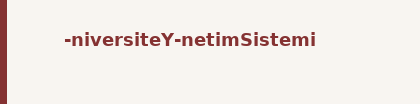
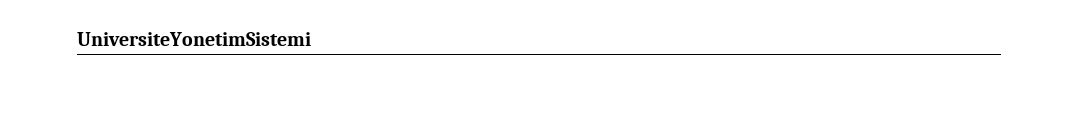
[64,32,316,46] -niversiteY-netimSistemi -> [77,32,311,46] UniversiteYonetimSistemi

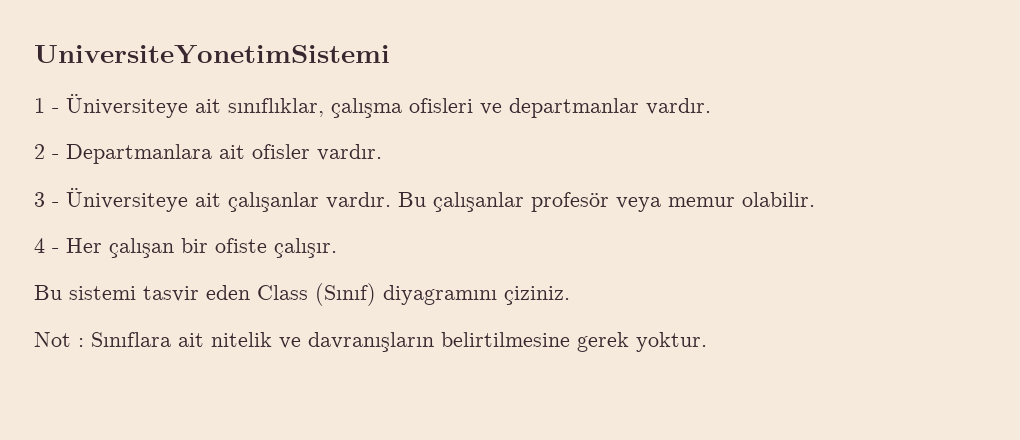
(311, 39) none -> [34,94,711,118] [34,144,382,164] [34,188,815,212] [34,238,337,258] [34,283,570,306] [34,332,707,352] // 1 - Üniversiteye ait sınıflıklar, çalışma ofisleri ve departmanlar vardır. // 2 - Departmanlara ait ofisler vardır. // 3 - Üniversiteye ait çalışanlar vardır. Bu çalışanlar profesör veya memur olabilir. // 4 - Her çalışan bir ofiste çalışır. // Bu sistemi tasvir eden Class (Sınıf) diyagramını çiziniz. // Not : Sınıflara ait nitelik ve davranışların belirtilmesine gerek yoktur.

